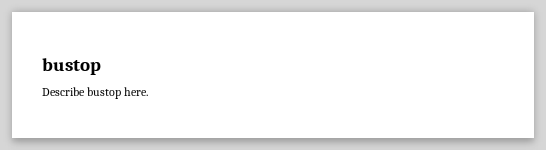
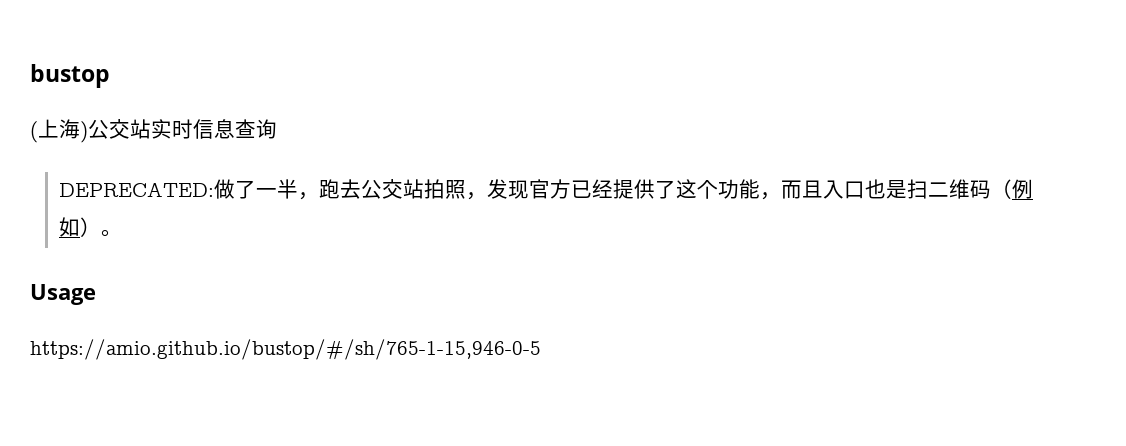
[42,87,149,99] Describe bustop here. -> [30,119,277,143] [59,179,1034,200] [59,217,123,237] [30,284,96,305] [30,339,541,360] (上海)公交站实时信息查询 // DEPRECATED:做了一半，跑去公交站拍照，发现官方已经提供了这个功能，而且入口也是扫二维码（例如）。 // Usage // https://amio.github.io/bustop/#/sh/765-1-15,946-0-5

